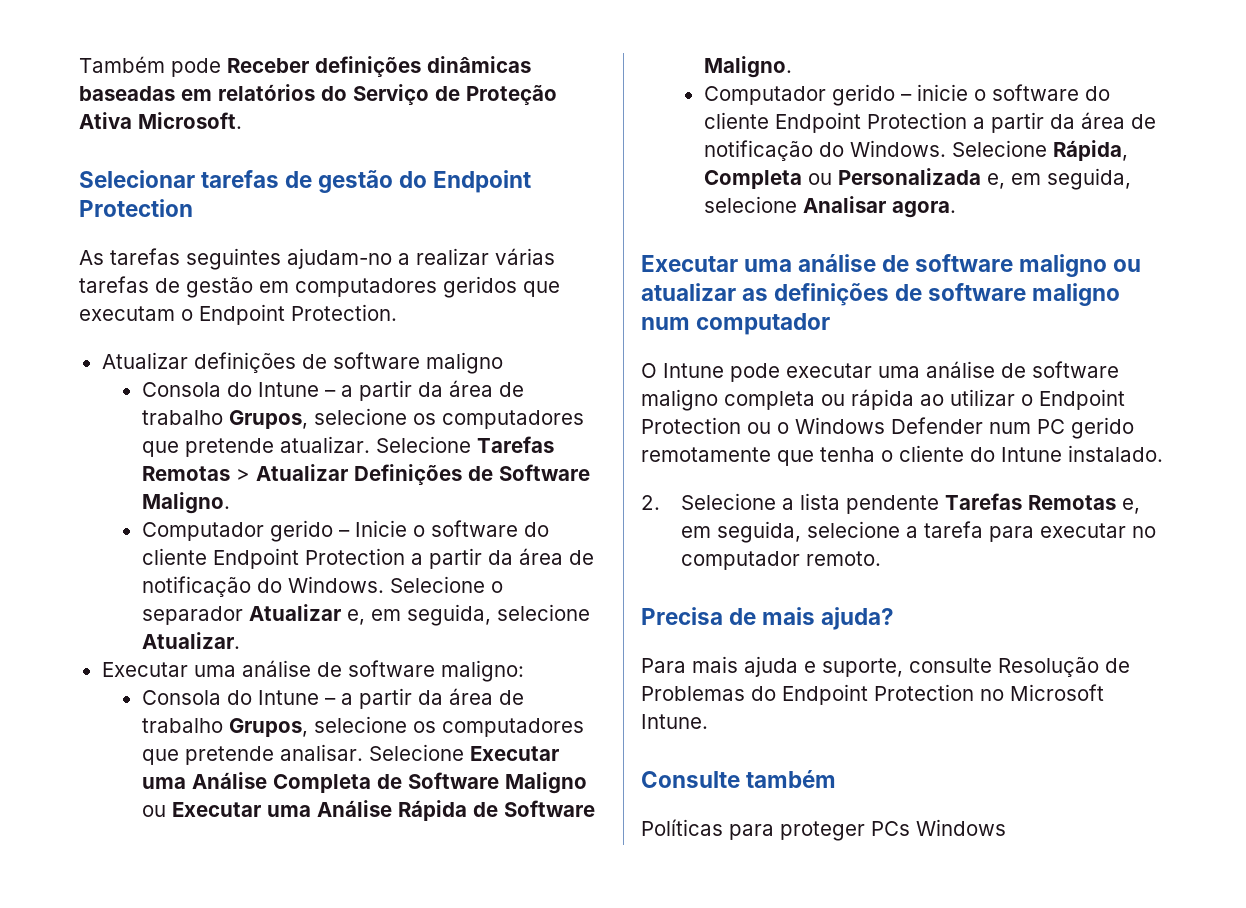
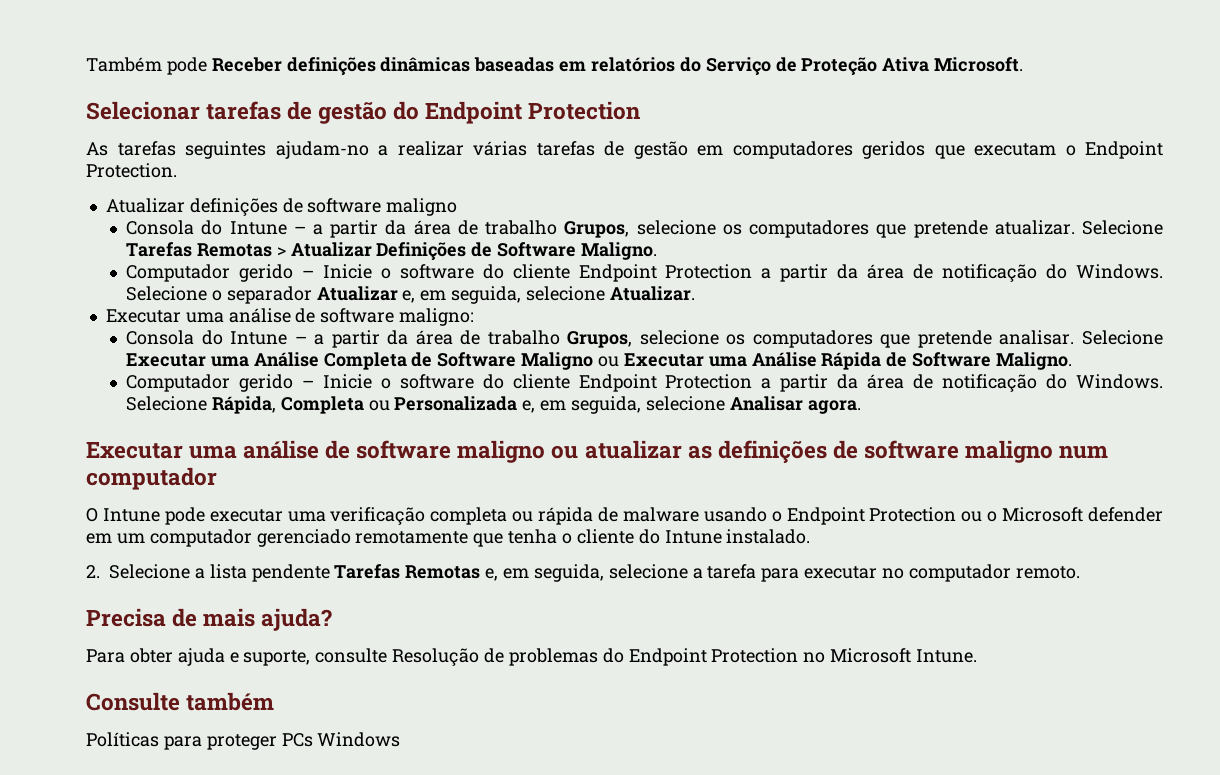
[916,84,968,101] inicie -> [322,374,372,389] Inicie
[926,361,1119,378] [641,389,1015,411] análise de software maligno completa ou rápida ao utilizar -> [330,507,767,525] verificação completa ou rápida de malware usando
[795,417,1134,439] Windows Defender num PC gerido -> [1002,507,1164,522] [86,529,351,547] Microsoft defender em um computador gerenciado
[692,656,738,673] mais -> [129,648,173,663] obter
[641,686,745,701] Problemas -> [508,648,598,666] problemas

